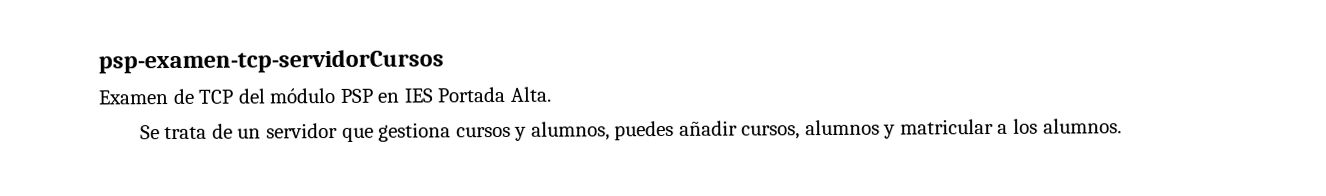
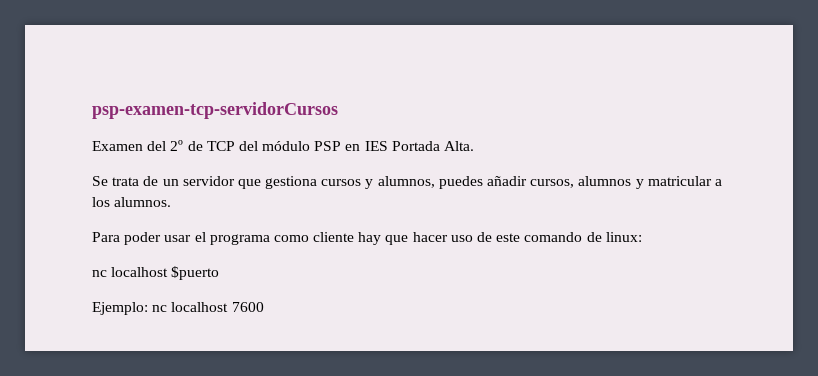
(169, 97) none -> [147,140,184,151] del 2º
(1122, 126) none -> [92,232,642,245] [92,266,220,280] [92,302,264,315] // Para poder usar el programa como cliente hay que hacer uso de este comando de linux: // nc localhost $puerto // Ejemplo: nc localhost 7600

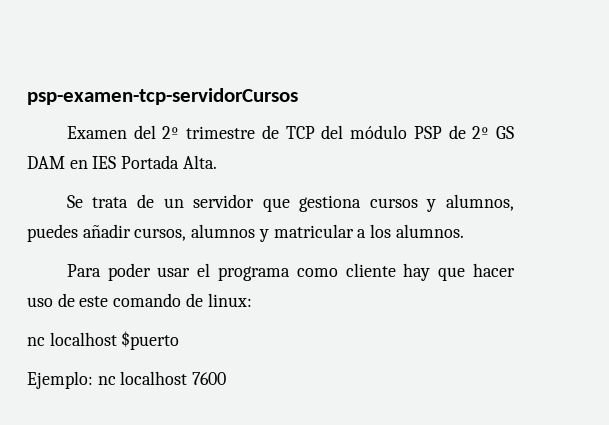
(184, 145) none -> [186,126,256,139] trimestre
(342, 146) none -> [448,125,514,139] [27,156,65,169] de 2º GS DAM

